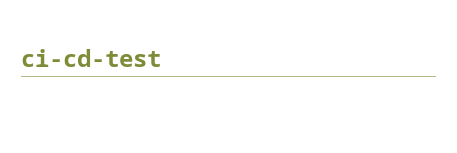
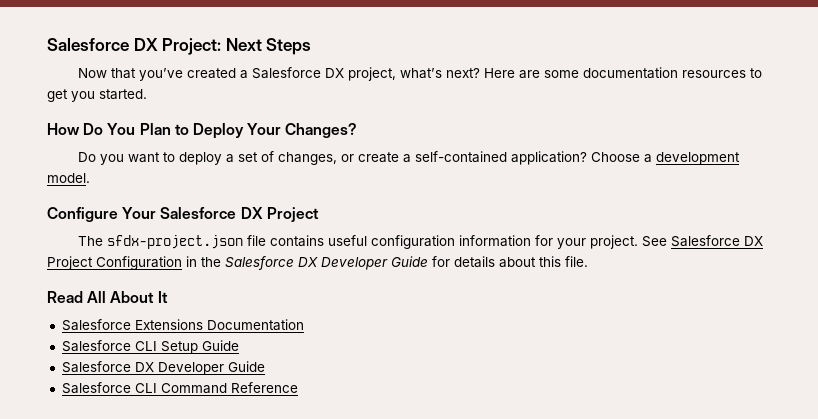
[21,49,161,67] ci-cd-test -> [47,38,312,55] [78,67,763,81] [47,89,147,102] [47,123,358,139] [78,151,741,165] [47,173,90,183] [47,207,319,222] [78,235,764,249] [47,256,588,270] [47,291,168,303] [61,319,304,331] [61,340,239,354] [61,361,265,375] [61,382,298,394] Salesforce DX Project: Next Steps // Now that you’ve created a Salesforce DX project, what’s next? Here are some documentation resources to get you started. // How Do You Plan to Deploy Your Changes? // Do you want to deploy a set of changes, or create a self-contained application? Choose a development model. // Configure Your Salesforce DX Project // The sfdx-project.json file contains useful configuration information for your project. See Salesforce DX Project Configuration in the Salesforce DX Developer Guide for details about this file. // Read All About It // Salesforce Extensions Documentation // Salesforce CLI Setup Guide // Salesforce DX Developer Guide // Salesforce CLI Command Reference

